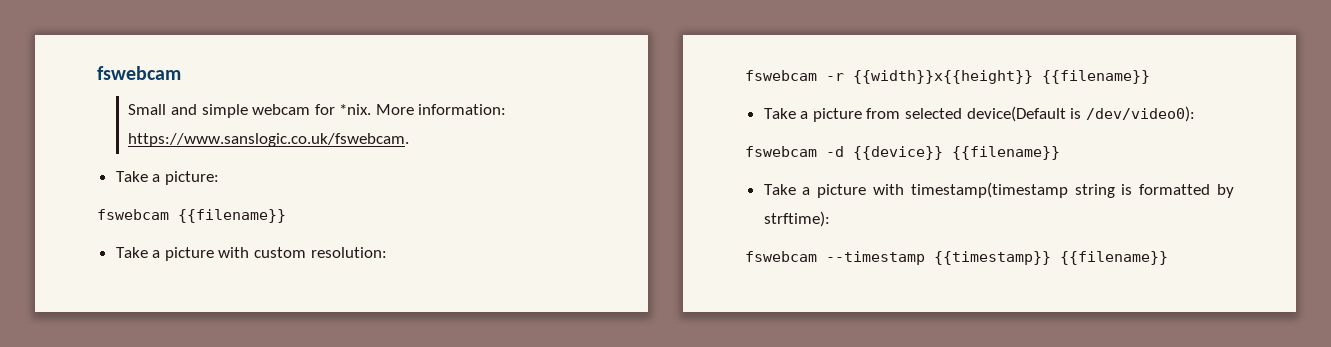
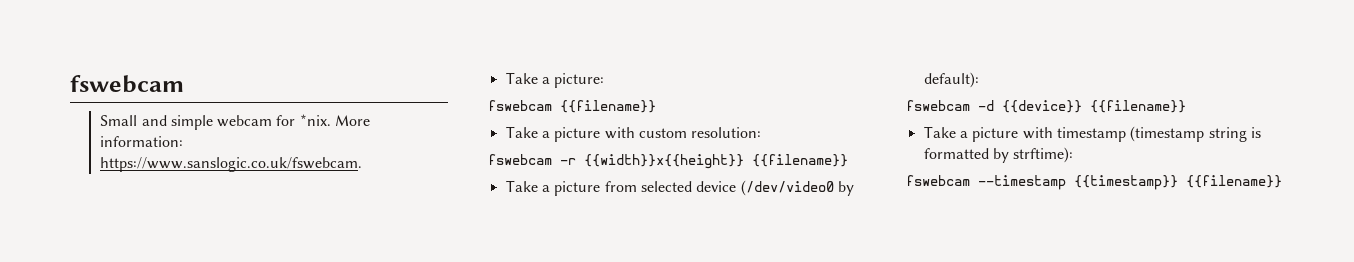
[966,106,1195,122] device(Default is /dev/video0): -> [696,180,854,196] [923,72,979,88] device (/dev/video0 by default):
[910,182,1068,198] timestamp(timestamp -> [1056,126,1205,142] timestamp (timestamp

